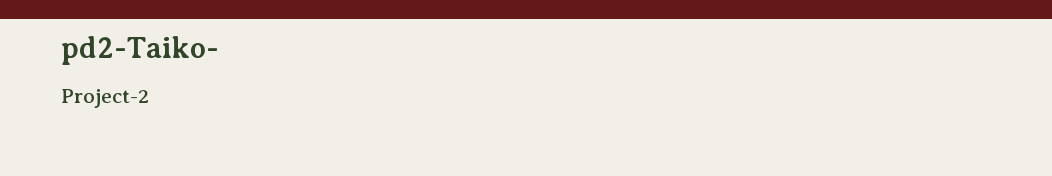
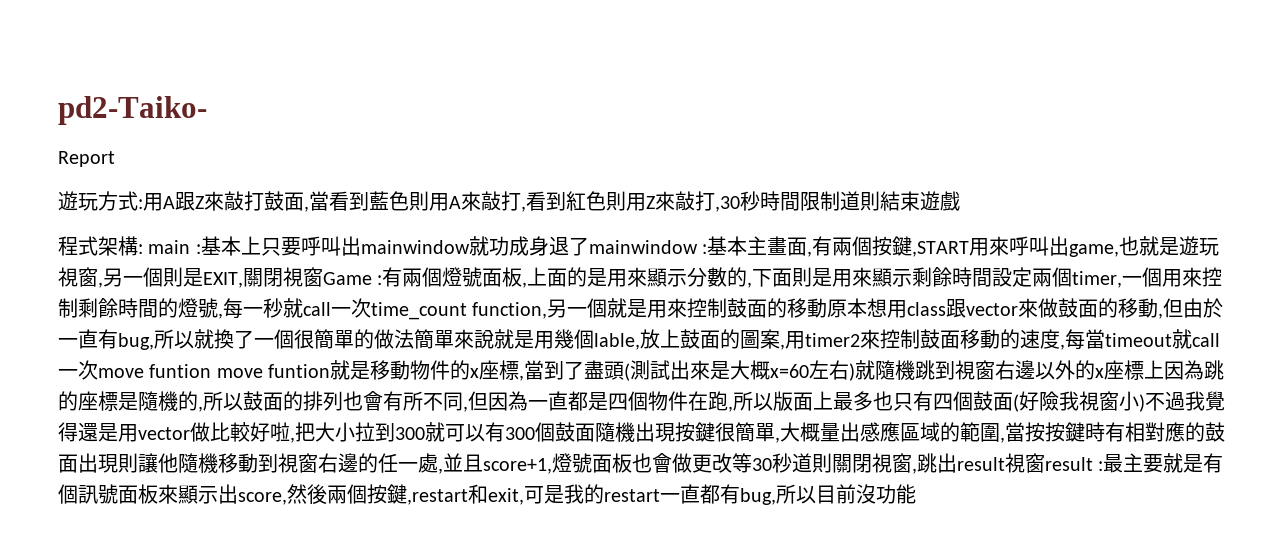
[61,89,149,108] Project-2 -> [58,151,115,167] [58,191,960,212] [58,236,1220,257] [58,267,1223,288] [58,298,1224,320] [58,329,1220,350] [58,360,1225,381] [58,391,1225,412] [58,422,1225,443] [58,453,1224,474] [58,484,916,505] Report // 遊玩方式:用A跟Z來敲打鼓面,當看到藍色則用A來敲打,看到紅色則用Z來敲打,30秒時間限制道則結束遊戲 // 程式架構: main :基本上只要呼叫出mainwindow就功成身退了mainwindow :基本主畫面,有兩個按鍵,START用來呼叫出game,也就是遊玩視窗,另一個則是EXIT,關閉視窗Game :有兩個燈號面板,上面的是用來顯示分數的,下面則是用來顯示剩餘時間設定兩個timer,一個用來控制剩餘時間的燈號,每一秒就call一次time_count function,另一個就是用來控制鼓面的移動原本想用class跟vector來做鼓面的移動,但由於一直有bug,所以就換了一個很簡單的做法簡單來說就是用幾個lable,放上鼓面的圖案,用timer2來控制鼓面移動的速度,每當timeout就call一次move funtion move funtion就是移動物件的x座標,當到了盡頭(測試出來是大概x=60左右)就隨機跳到視窗右邊以外的x座標上因為跳的座標是隨機的,所以鼓面的排列也會有所不同,但因為一直都是四個物件在跑,所以版面上最多也只有四個鼓面(好險我視窗小)不過我覺得還是用vector做比較好啦,把大小拉到300就可以有300個鼓面隨機出現按鍵很簡單,大概量出感應區域的範圍,當按按鍵時有相對應的鼓面出現則讓他隨機移動到視窗右邊的任一處,並且score+1,燈號面板也會做更改等30秒道則關閉視窗,跳出result視窗result :最主要就是有個訊號面板來顯示出score,然後兩個按鍵,restart和exit,可是我的restart一直都有bug,所以目前沒功能

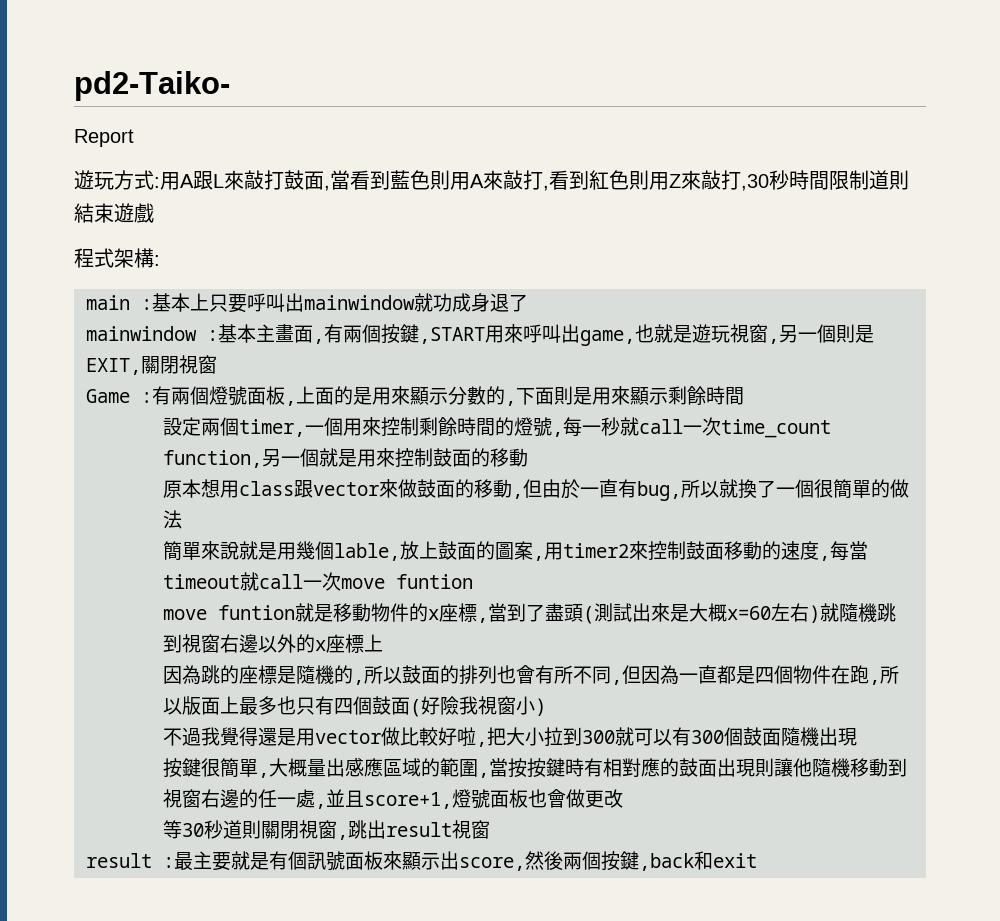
[195,196,204,209] Z -> [213,174,224,188] L
(143, 249) none -> (160, 260) //
(589, 246) none -> (528, 303) //
(323, 277) none -> (217, 364) //
(993, 277) none -> (744, 396) //
(828, 308) none -> (528, 457) //
(414, 339) none -> (182, 519) //
(212, 371) none -> (473, 581) //
(1165, 369) none -> (383, 643) //
(1145, 403) none -> (546, 707) //
(675, 432) none -> (857, 737) //
(732, 463) none -> (623, 798) //
(1045, 463) none -> (490, 829) //
[407,484,916,505] ,restart和exit,可是我的restart一直都有bug,所以目前沒功能 -> [639,851,757,871] ,back和exit

